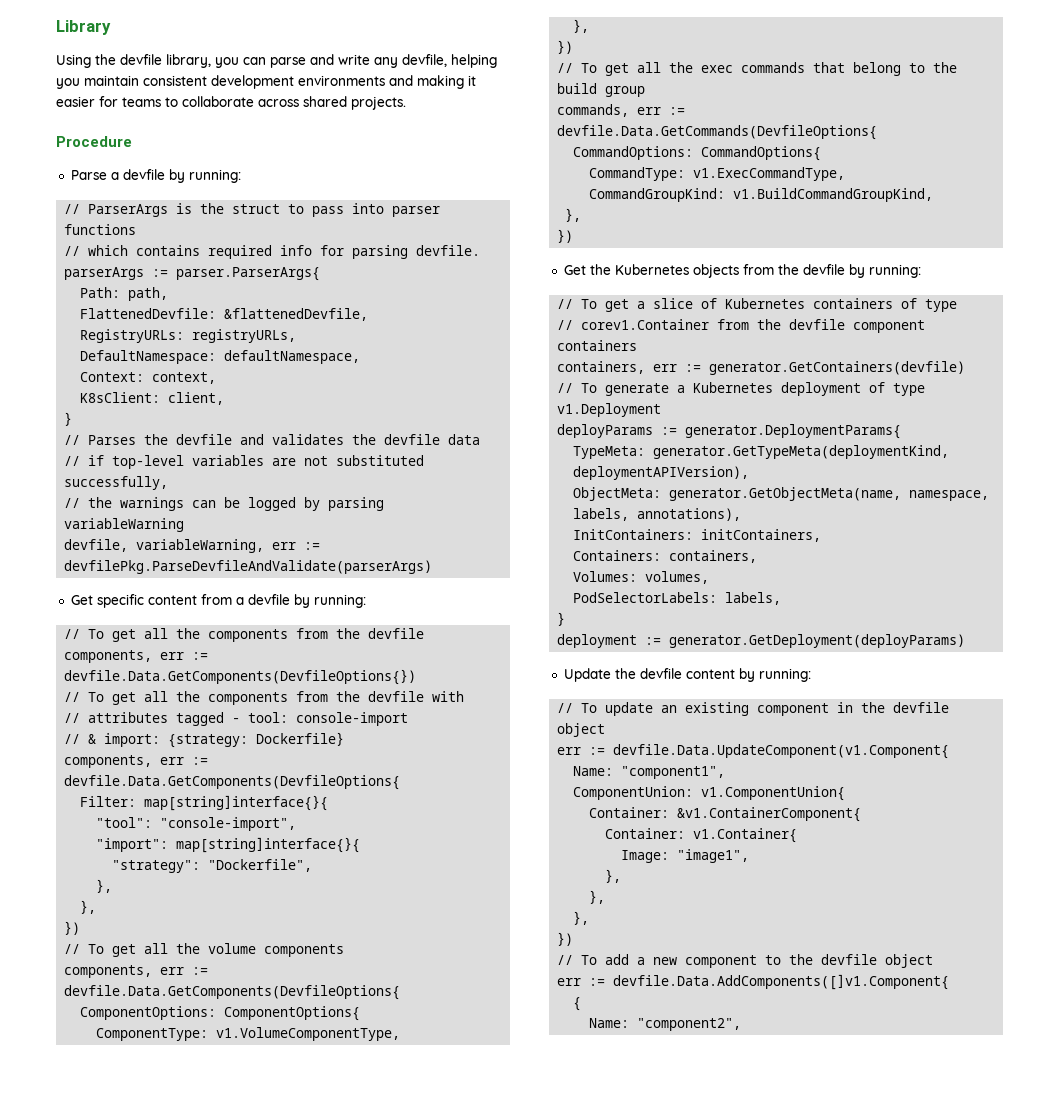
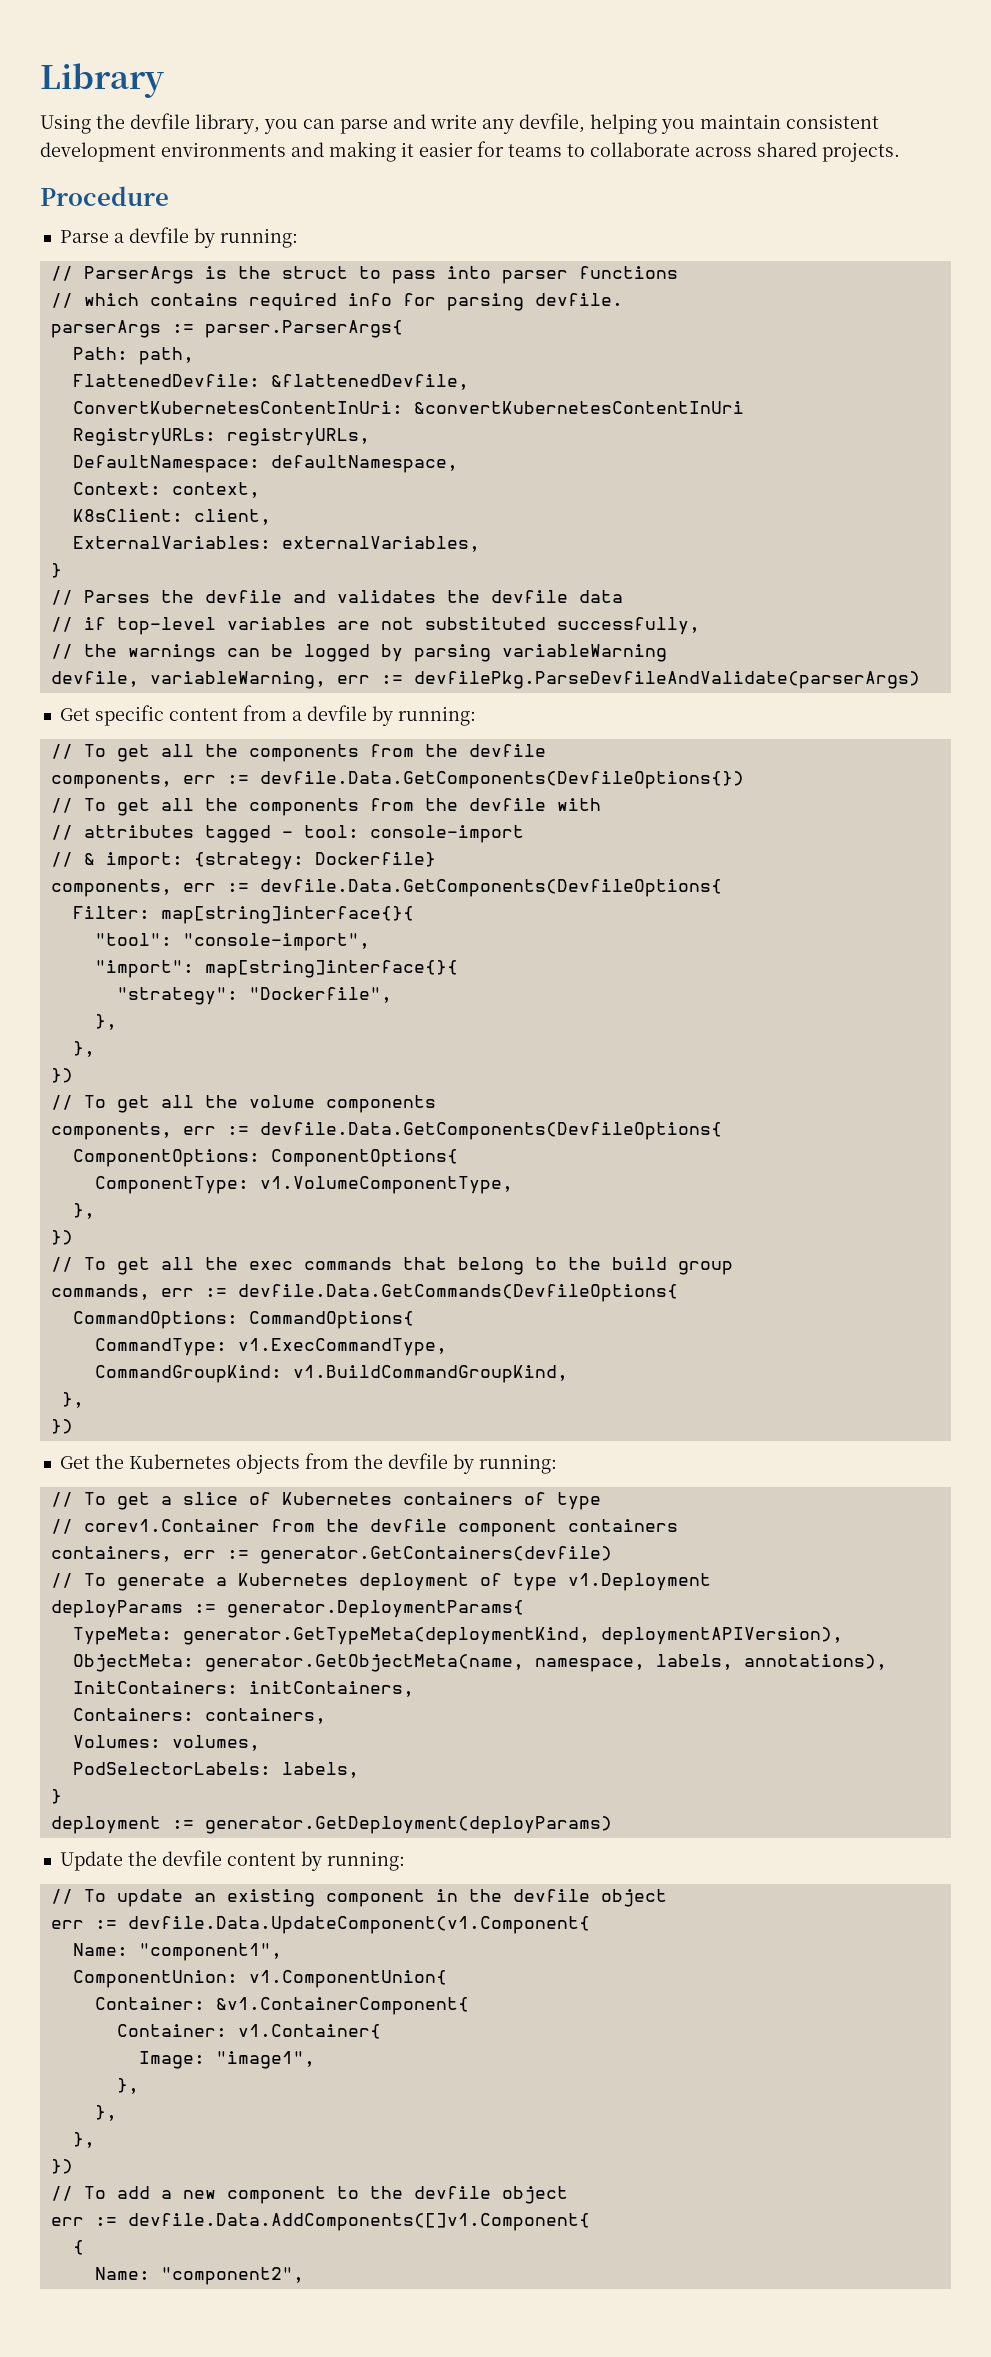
(369, 314) none -> [72,401,744,414] // ConvertKubernetesContentInUri: &convertKubernetesContentInUri
(225, 398) none -> [72,536,480,552] // ExternalVariables: externalVariables,

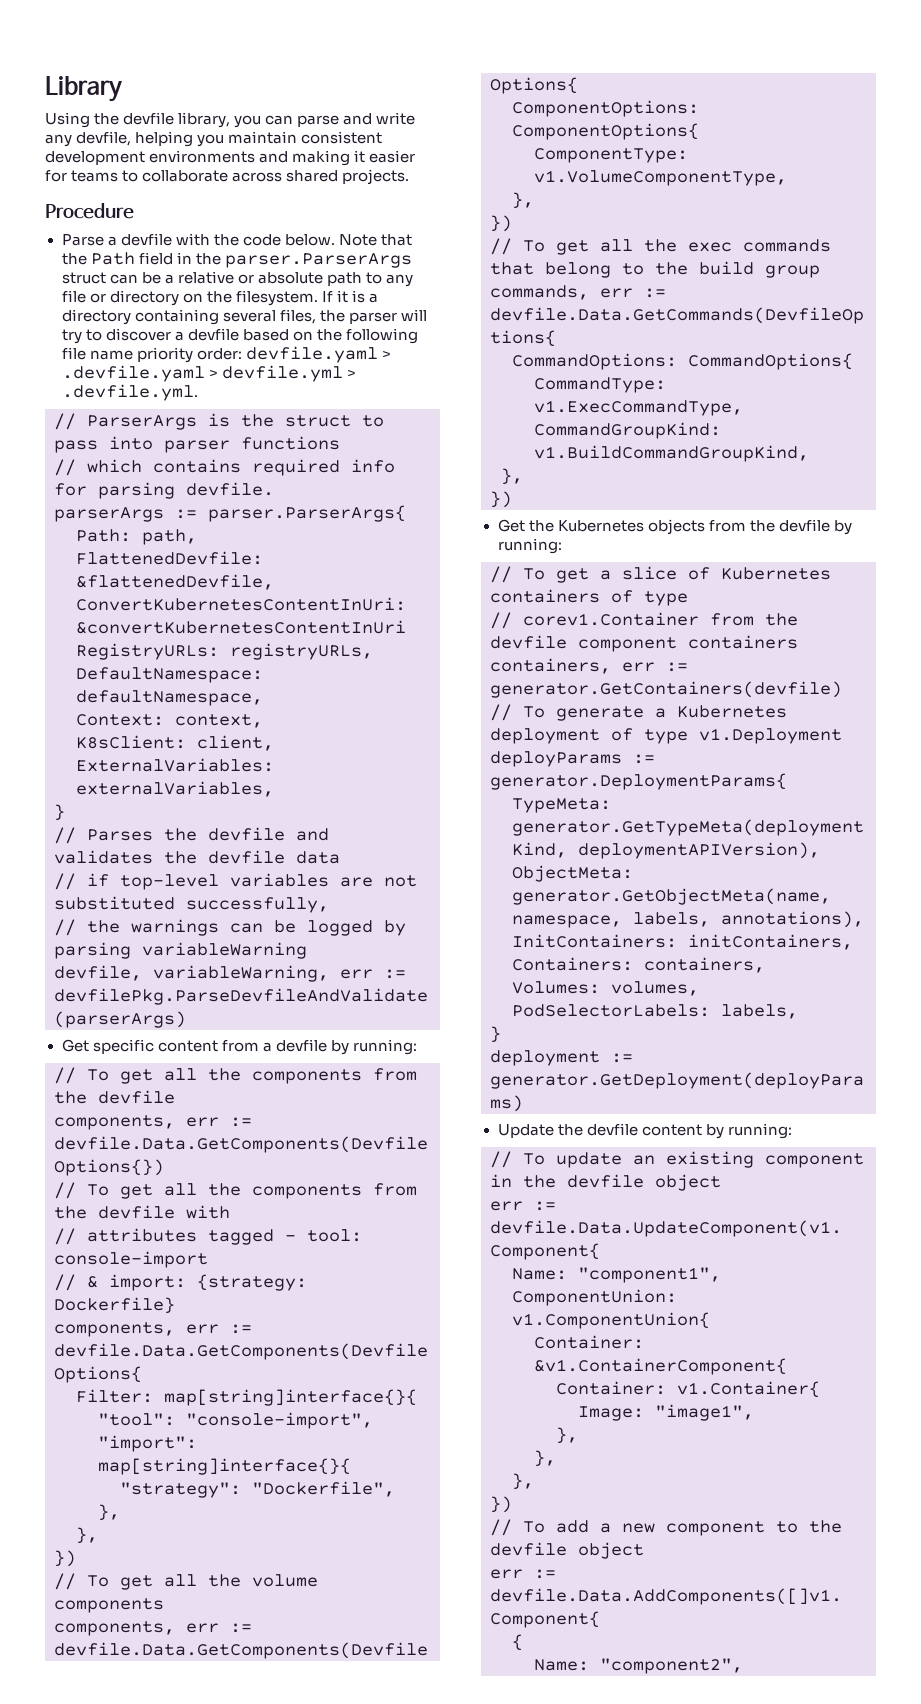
[193,228,298,248] by running: -> [175,233,412,246] [61,252,412,268] [61,271,413,287] [61,290,378,306] [61,309,427,325] [61,328,418,344] [61,346,391,363] [61,365,356,382] [61,384,198,401] with the code below. Note that the Path field in the parser.ParserArgs struct can be a relative or absolute path to any file or directory on the filesystem. If it is a directory containing several files, the parser will try to discover a devfile based on the following file name priority order: devfile.yaml > .devfile.yaml > devfile.yml > .devfile.yml.

